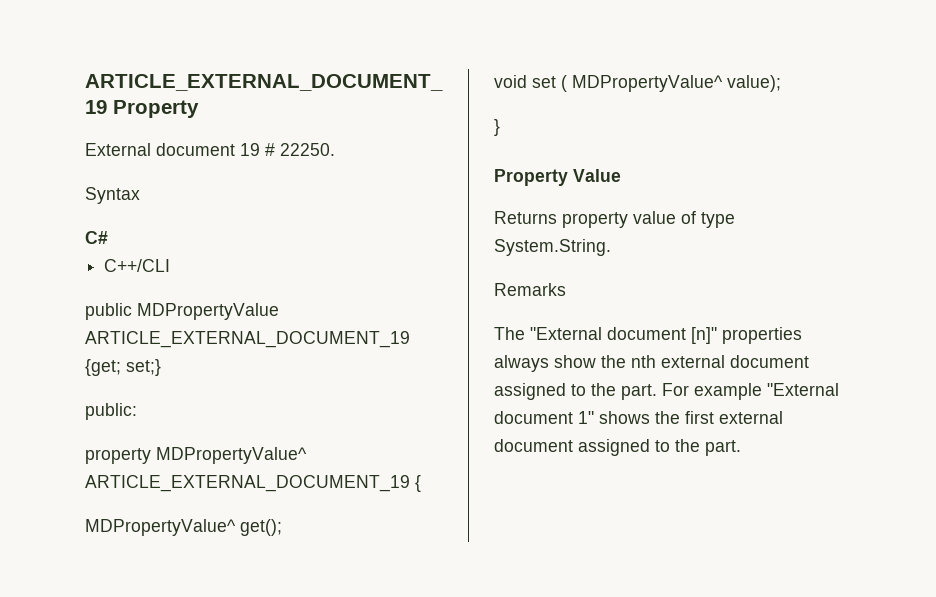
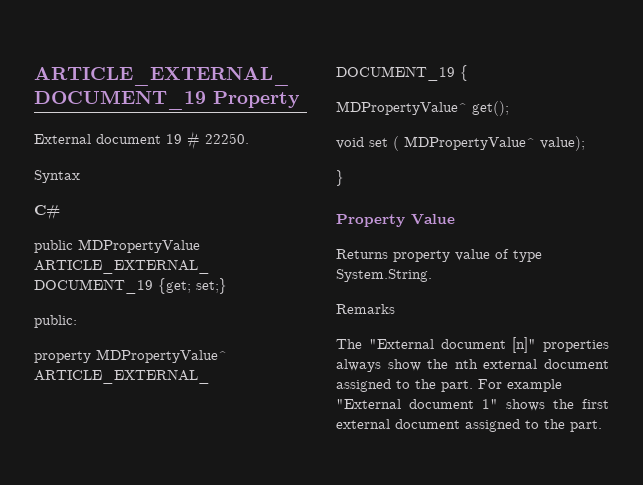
[104,259,171,272] // C++/CLI -> (60, 212) none

